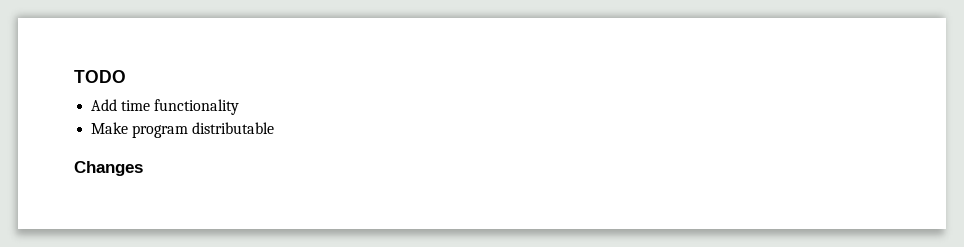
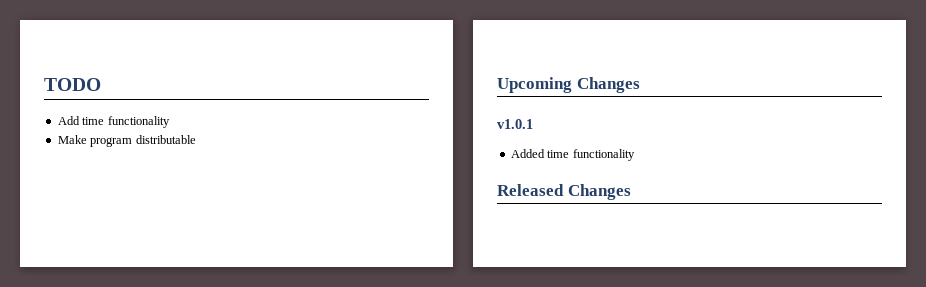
[74,161,143,176] Changes -> [497,77,640,93] [497,119,533,129] [510,149,635,161] [497,184,631,200] Upcoming Changes // v1.0.1 // Added time functionality // Released Changes

